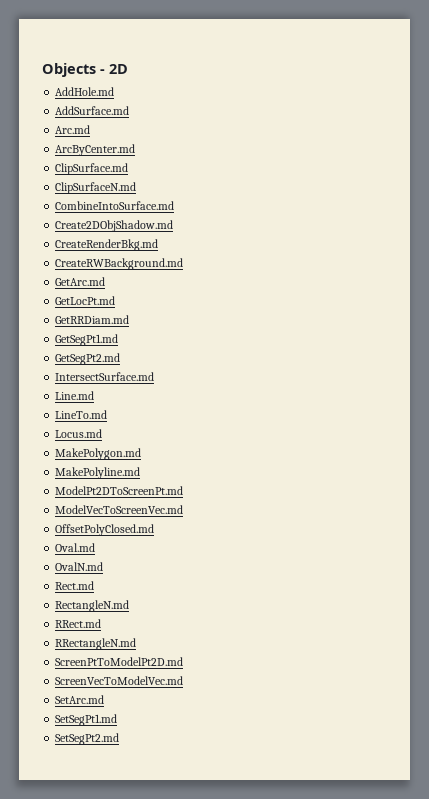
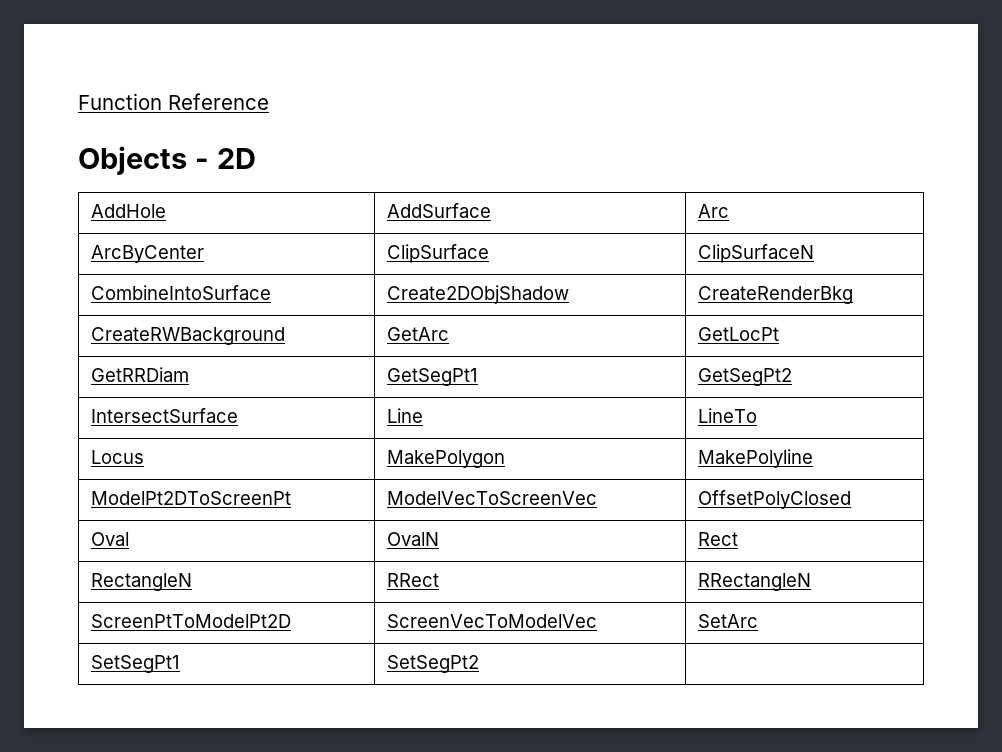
(42, 70) none -> [78,93,269,110] Function Reference //
[55,87,115,96] [55,106,130,115] [55,125,91,134] [55,144,136,156] [55,163,129,175] [55,182,137,194] [55,201,175,210] [55,220,174,232] [55,239,159,251] [55,258,184,270] [55,277,106,286] [55,296,116,305] [55,315,130,324] [55,334,119,346] [55,353,121,365] [55,372,155,381] [55,391,95,400] [55,410,108,419] [55,429,103,438] [55,448,142,460] [55,467,141,479] [55,486,184,495] [55,505,184,514] [55,524,155,536] [55,543,96,552] [55,562,104,571] [55,581,95,590] [55,600,130,612] [55,619,102,628] [55,638,137,650] [55,657,184,666] [55,676,184,685] [55,695,105,704] [55,714,118,726] [55,733,120,745] // AddHole.md // AddSurface.md // Arc.md // ArcByCenter.md // ClipSurface.md // ClipSurfaceN.md // CombineIntoSurface.md // Create2DObjShadow.md // CreateRenderBkg.md // CreateRWBackground.md // GetArc.md // GetLocPt.md // GetRRDiam.md // GetSegPt1.md // GetSegPt2.md // IntersectSurface.md // Line.md // LineTo.md // Locus.md // MakePolygon.md // MakePolyline.md // ModelPt2DToScreenPt.md // ModelVecToScreenVec.md // OffsetPolyClosed.md // Oval.md // OvalN.md // Rect.md // RectangleN.md // RRect.md // RRectangleN.md // ScreenPtToModelPt2D.md // ScreenVecToModelVec.md // SetArc.md // SetSegPt1.md // SetSegPt2.md -> [90,204,166,218] [386,203,491,218] [697,204,729,218] [90,245,204,263] [386,244,489,263] [697,244,814,263] [90,285,271,300] [386,285,569,304] [697,286,853,304] [90,327,285,345] [386,327,449,341] [697,327,779,341] [90,367,189,382] [386,368,478,386] [697,368,792,386] [90,408,238,423] [386,408,423,423] [697,408,757,423] [90,450,144,464] [386,450,505,468] [697,449,813,468] [90,491,291,505] [386,491,597,505] [697,490,851,509] [90,532,129,546] [386,532,439,546] [697,532,738,546] [90,573,192,591] [386,573,439,587] [697,573,811,591] [90,614,291,628] [386,614,597,628] [697,614,758,628] [90,655,180,673] [386,655,479,673] // AddHole | AddSurface | Arc // ArcByCenter | ClipSurface | ClipSurfaceN // CombineIntoSurface | Create2DObjShadow | CreateRenderBkg // CreateRWBackground | GetArc | GetLocPt // GetRRDiam | GetSegPt1 | GetSegPt2 // IntersectSurface | Line | LineTo // Locus | MakePolygon | MakePolyline // ModelPt2DToScreenPt | ModelVecToScreenVec | OffsetPolyClosed // Oval | OvalN | Rect // RectangleN | RRect | RRectangleN // ScreenPtToModelPt2D | ScreenVecToModelVec | SetArc // SetSegPt1 | SetSegPt2 |

